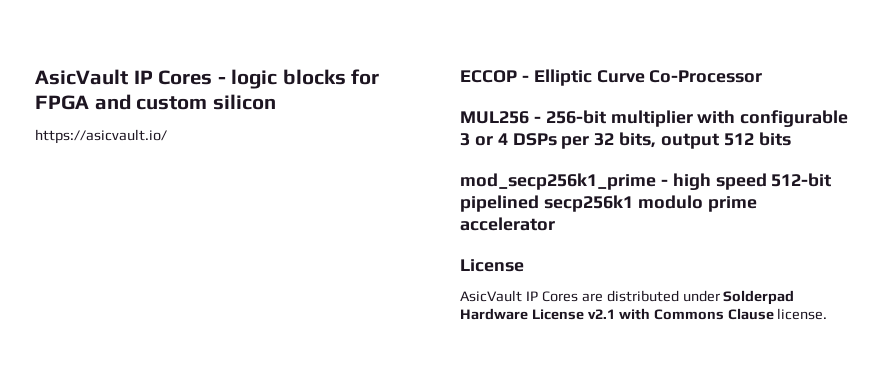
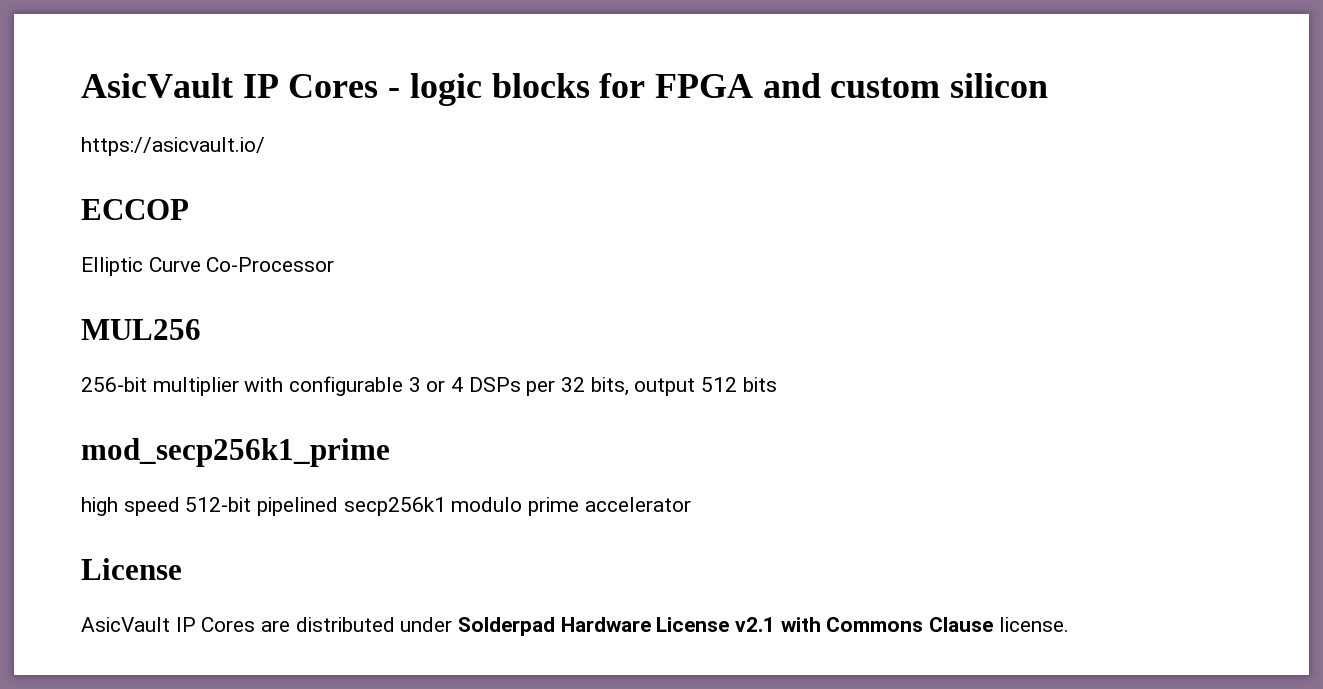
[521,75,529,82] - -> (189, 209) //
[533,116,541,123] - -> (201, 329) //
[660,179,668,186] - -> (390, 452) //

